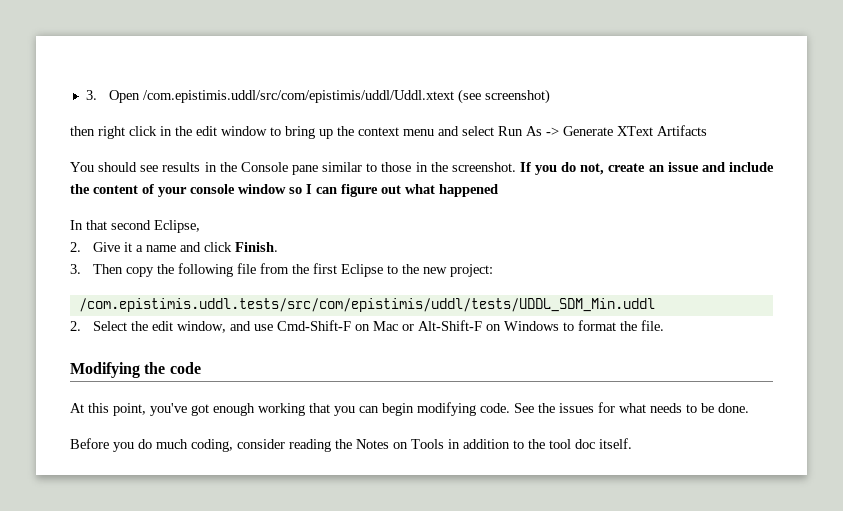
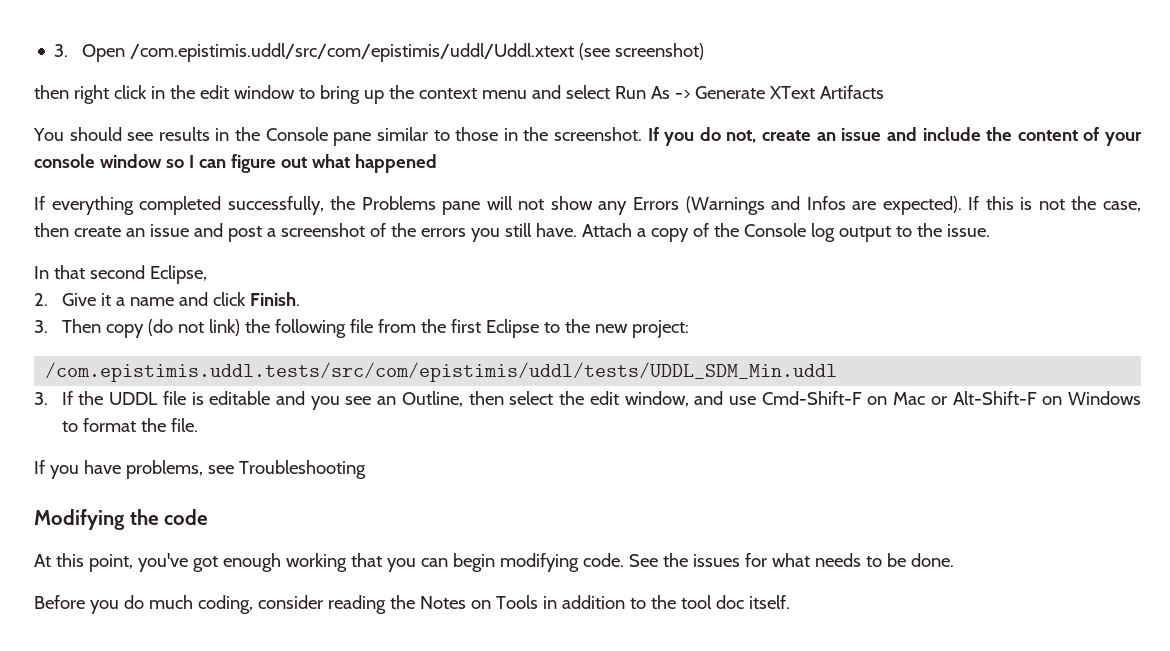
(498, 190) none -> [34,196,1141,215] [34,223,990,242] // If everything completed successfully, the Problems pane will not show any Errors (Warnings and Infos are expected). If this is not the case, then create an issue and post a screenshot of the errors you still have. Attach a copy of the Console log output to the issue.
(155, 272) none -> [147,319,240,336] (do not link)
[70,321,128,331] 2. Select -> [34,391,554,410] 3. If the UDDL file is editable and you see an Outline, then select
(665, 325) none -> [34,460,366,479] // If you have problems, see Troubleshooting

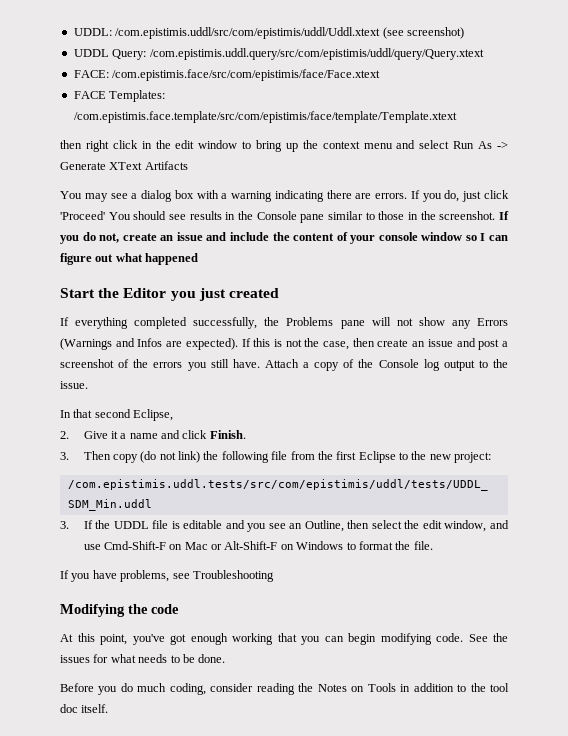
[54,44,126,62] 3. Open -> [73,28,112,36] UDDL:
(705, 51) none -> [73,48,484,60] [73,69,381,81] [73,90,166,102] [73,111,457,123] // UDDL Query: /com.epistimis.uddl.query/src/com/epistimis/uddl/query/Query.xtext // FACE: /com.epistimis.face/src/com/epistimis/face/Face.xtext // FACE Templates: /com.epistimis.face.template/src/com/epistimis/face/template/Template.xtext
(64, 134) none -> [84,190,509,202] [60,211,131,220] may see a dialog box with a warning indicating there are errors. If you do, just click 'Proceed' You
(437, 163) none -> [60,288,279,301] // Start the Editor you just created

